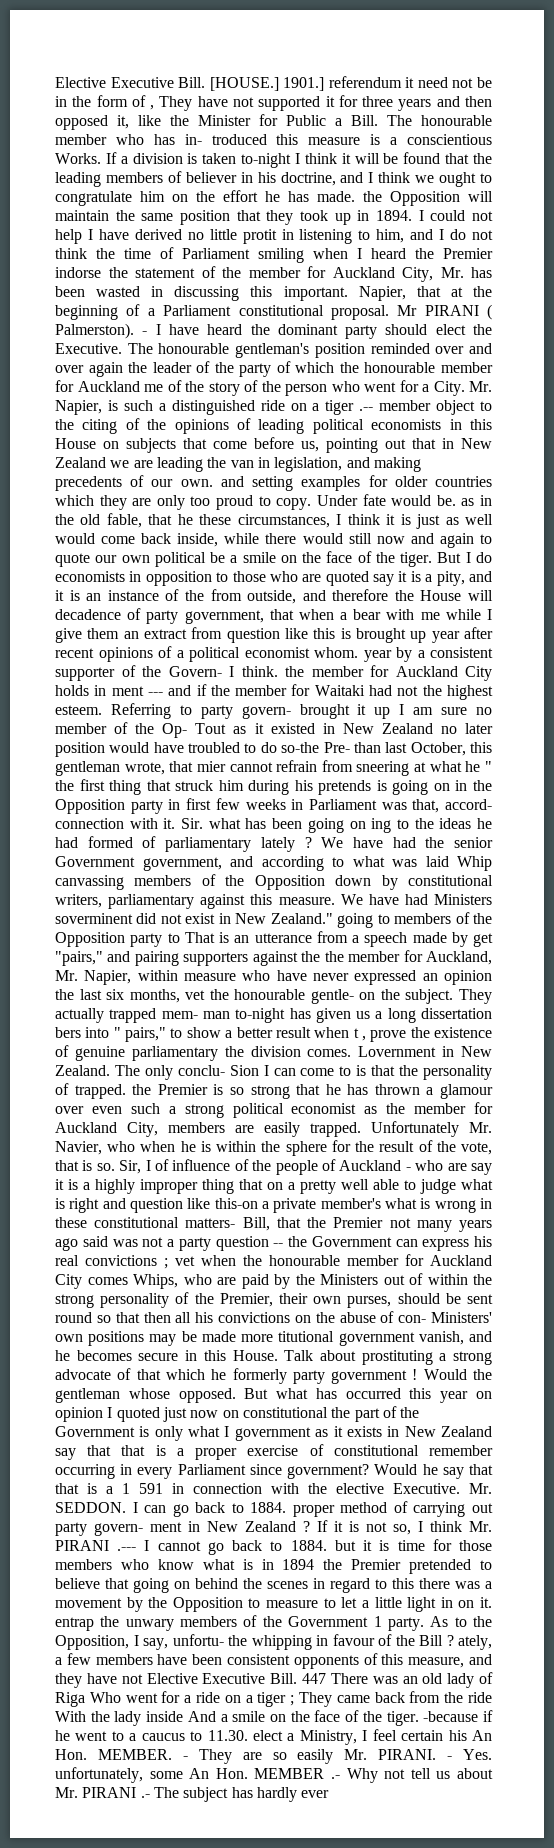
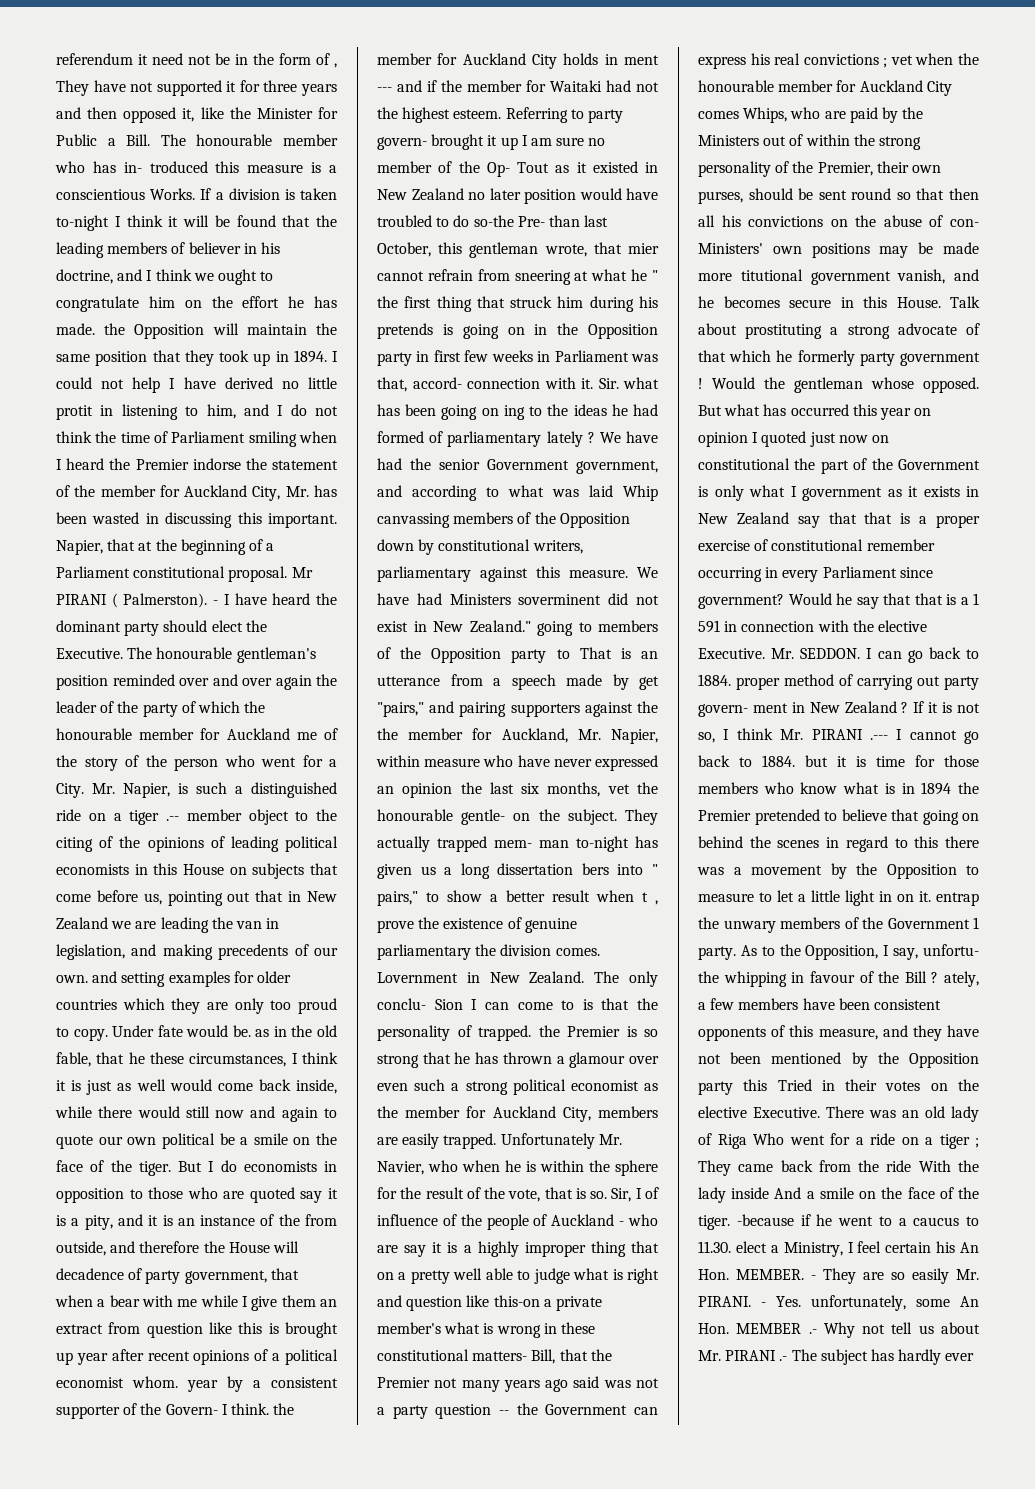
[55,77,325,91] Elective Executive Bill. [HOUSE.] 1901.] -> (56, 59) none
[146,1673,326,1684] Elective Executive Bill. 447 -> [730,1052,979,1068] [698,1079,979,1095] [698,1106,820,1118] been mentioned by the Opposition party this Tried in their votes on the elective Executive.

